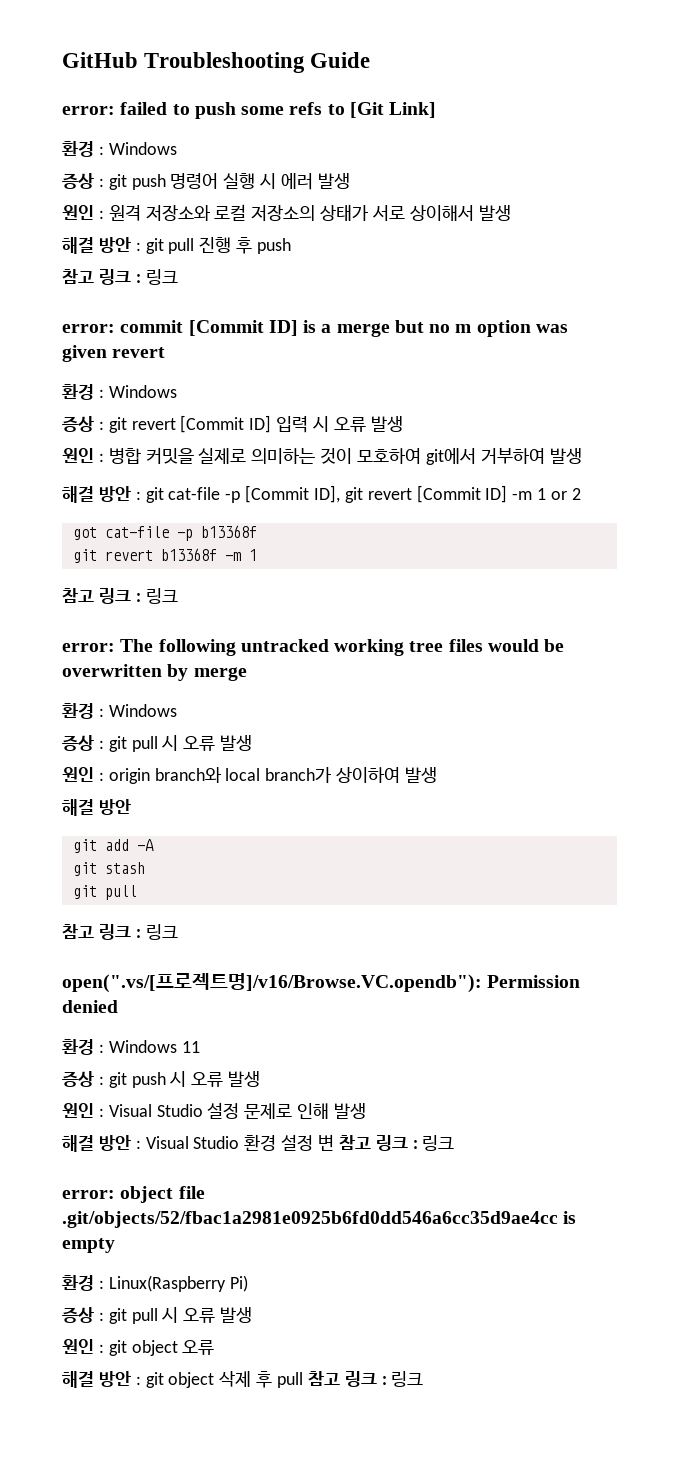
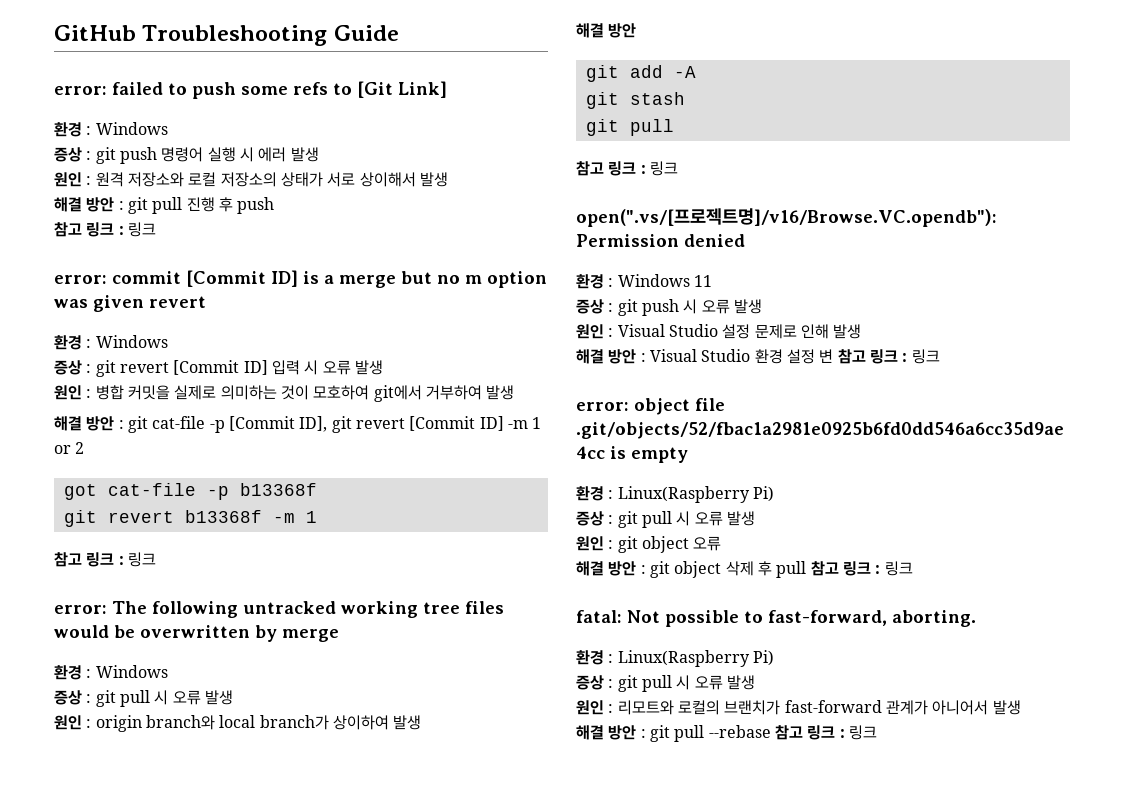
(424, 1379) none -> [576,610,976,627] [576,650,774,667] [576,675,755,692] [576,700,1021,715] [576,725,877,742] // fatal: Not possible to fast-forward, aborting. // 환경 : Linux(Raspberry Pi) // 증상 : git pull 시 오류 발생 // 원인 : 리모트와 로컬의 브랜치가 fast-forward 관계가 아니어서 발생 // 해결 방안 : git pull --rebase 참고 링크 : 링크

